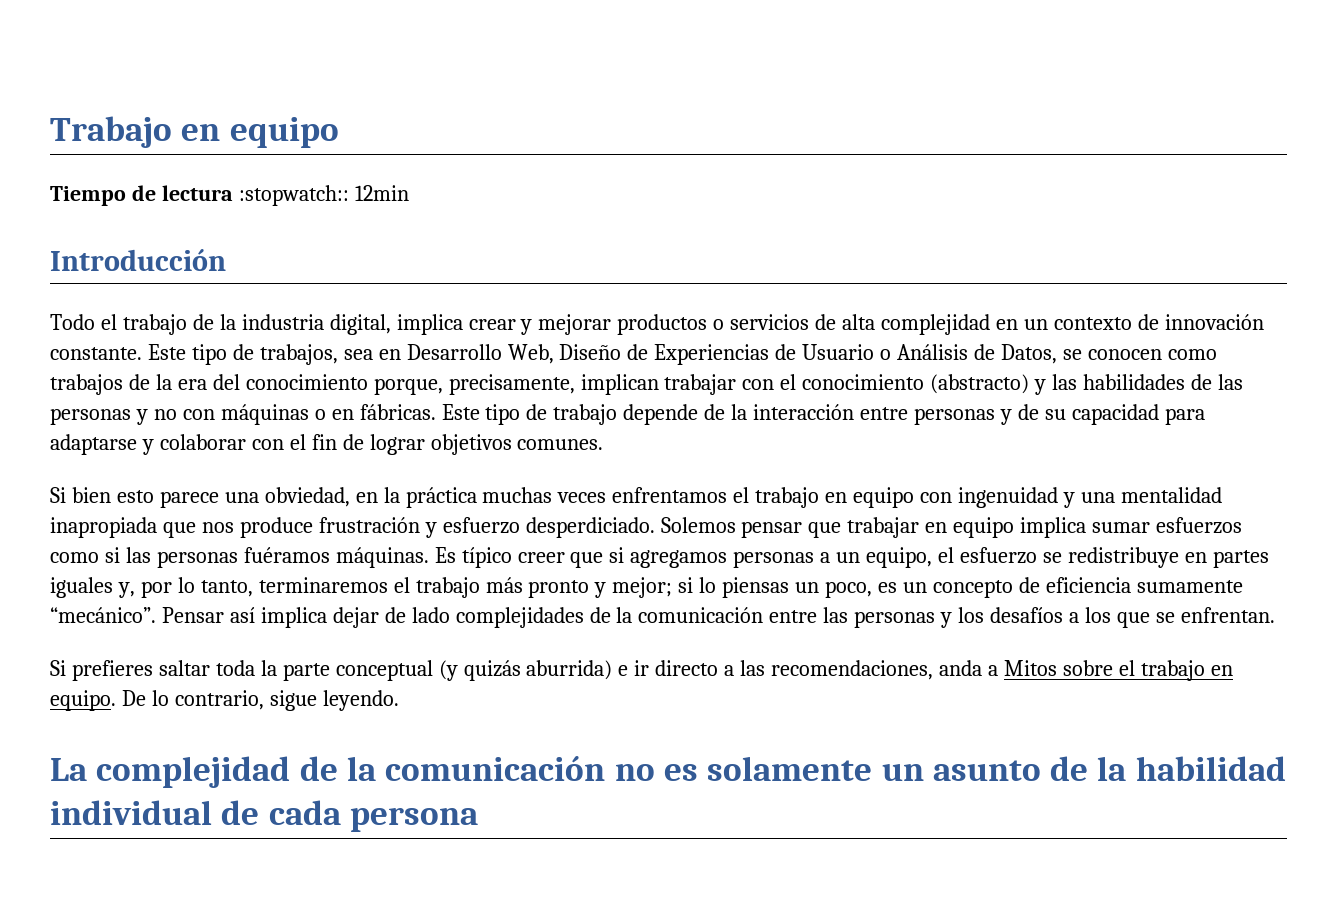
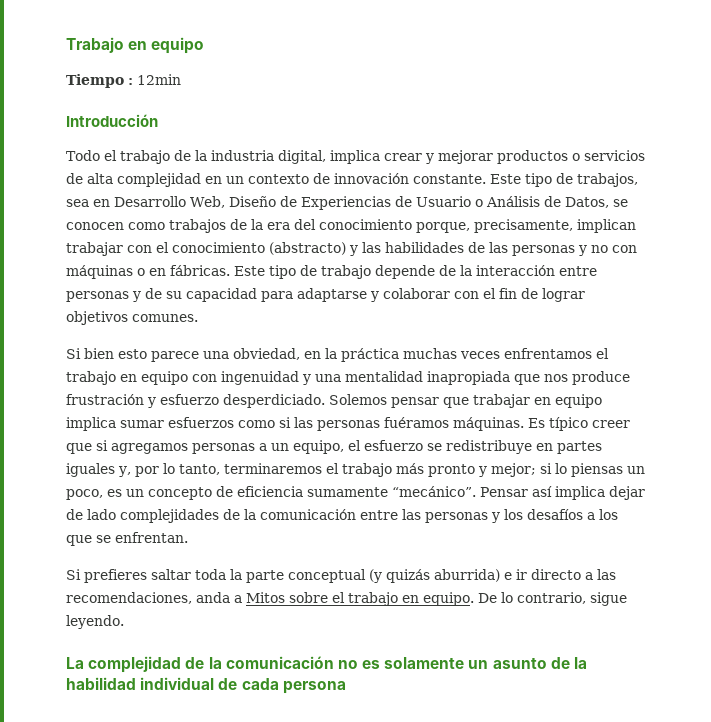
[131,185,349,206] de lectura :stopwatch:: -> [128,78,133,85] :

